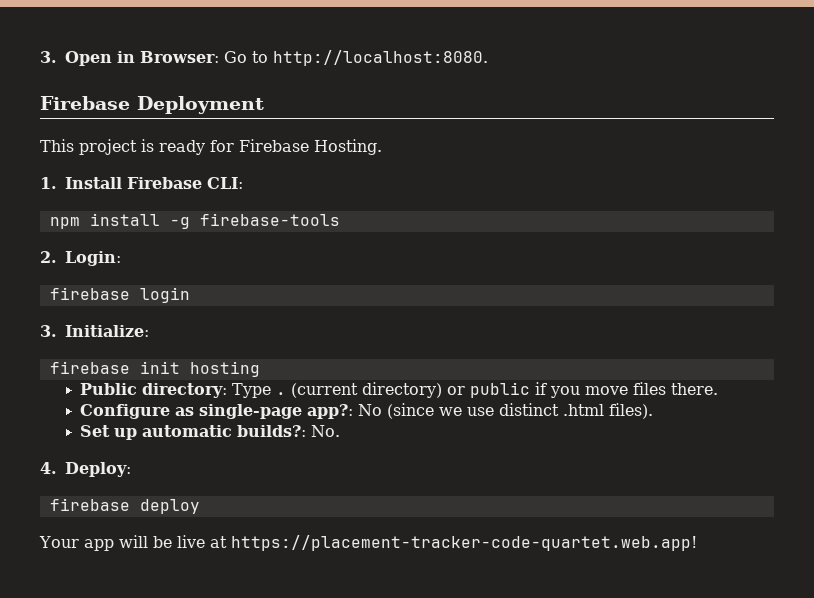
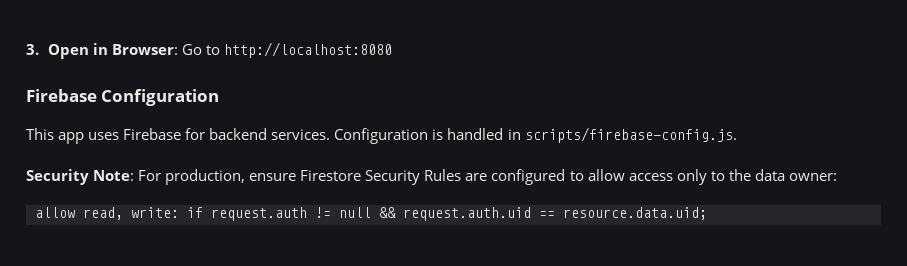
[273,50,488,66] [40,96,264,114] http://localhost:8080. // Firebase Deployment -> [223,42,392,58] [26,89,220,106] http://localhost:8080 // Firebase Configuration
[79,139,382,155] [40,177,243,189] [49,213,340,229] [40,251,121,266] [49,287,190,303] [40,325,149,337] [49,361,260,377] [79,382,718,398] [79,403,653,419] [79,425,340,440] [40,462,131,477] [49,498,200,514] [39,535,697,551] project is ready for Firebase Hosting. // 1. Install Firebase CLI: // npm install -g firebase-tools // 2. Login: // firebase login // 3. Initialize: // firebase init hosting // Public directory: Type . (current directory) or public if you move files there. // Configure as single-page app?: No (since we use distinct .html files). // Set up automatic builds?: No. // 4. Deploy: // firebase deploy // Your app will be live at https://placement-tracker-code-quartet.web.app! -> [58,127,737,144] [26,169,837,185] [35,207,707,221] app uses Firebase for backend services. Configuration is handled in scripts/firebase-config.js. // Security Note: For production, ensure Firestore Security Rules are configured to allow access only to the data owner: // allow read, write: if request.auth != null && request.auth.uid == resource.data.uid;

